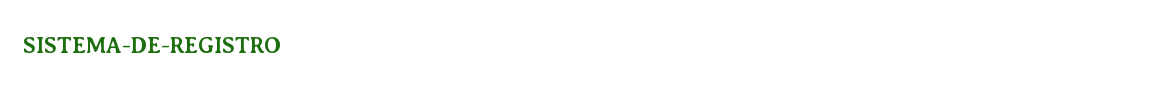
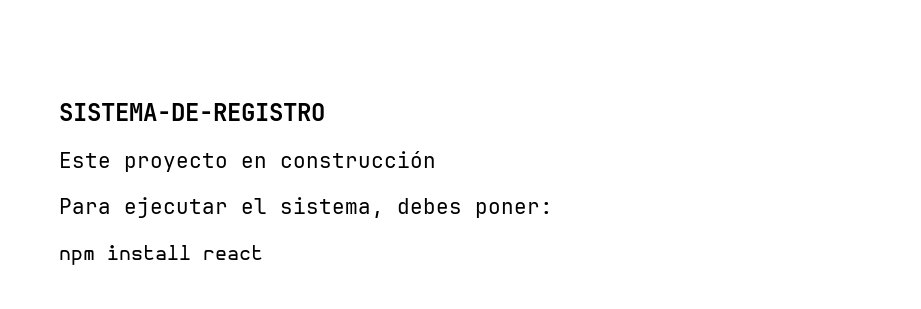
(281, 45) none -> [59,151,436,172] [59,197,553,218] [59,245,263,265] // Este proyecto en construcción // Para ejecutar el sistema, debes poner: // npm install react

